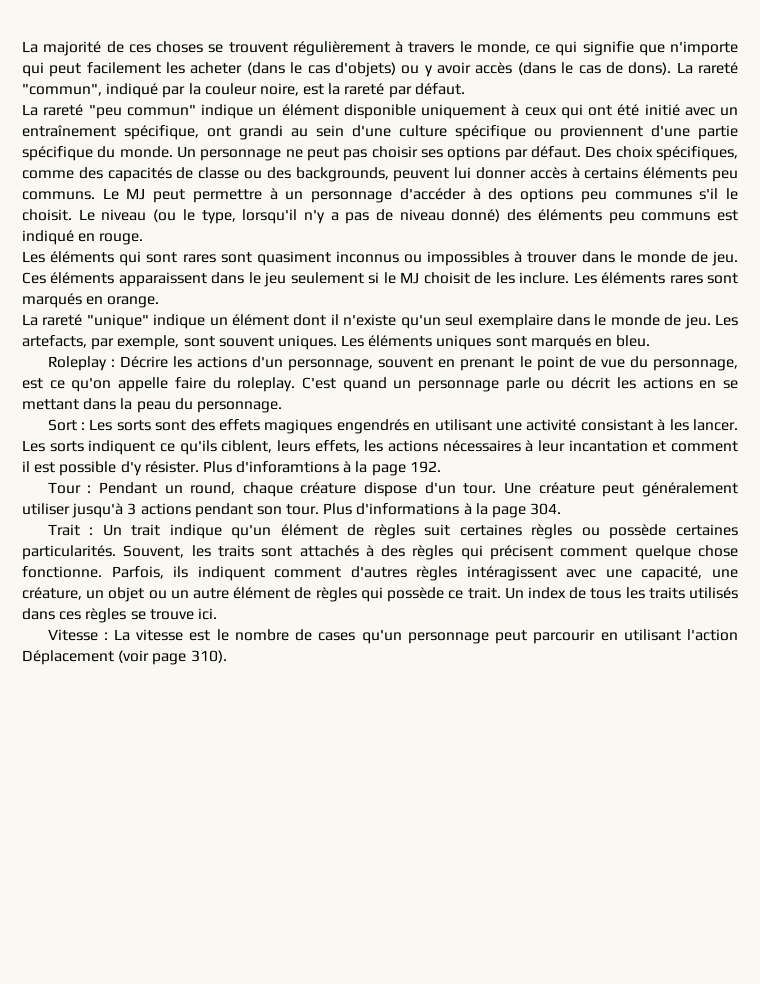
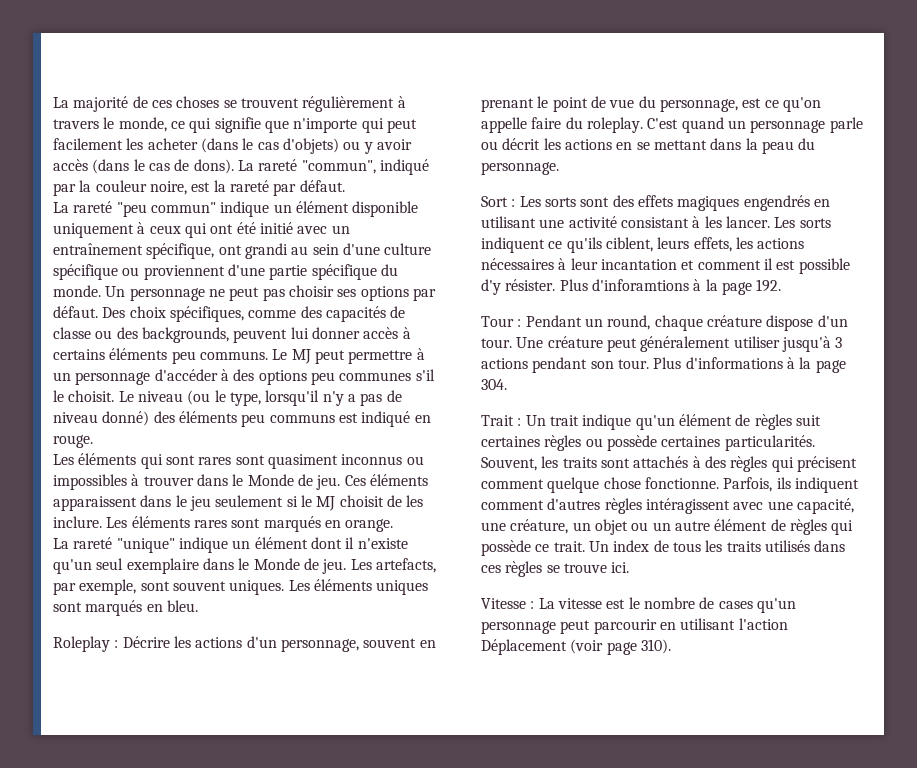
[636,251,686,263] monde -> [247,474,294,486] Monde
[610,314,660,326] monde -> [253,558,300,570] Monde

